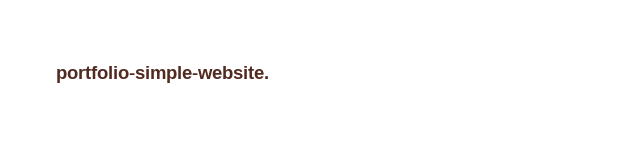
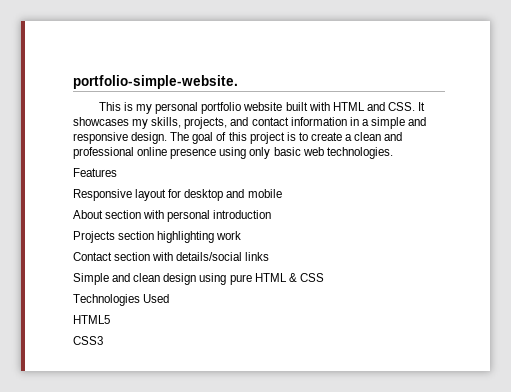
(269, 74) none -> [98,102,426,114] [73,117,427,129] [73,132,403,144] [73,147,393,159] [73,168,117,177] [73,189,282,201] [73,210,272,222] [73,231,242,243] [73,252,270,261] [73,273,324,285] [73,294,170,306] [73,315,110,324] [73,336,103,345] // This is my personal portfolio website built with HTML and CSS. It showcases my skills, projects, and contact information in a simple and responsive design. The goal of this project is to create a clean and professional online presence using only basic web technologies. // Features // Responsive layout for desktop and mobile // About section with personal introduction // Projects section highlighting work // Contact section with details/social links // Simple and clean design using pure HTML & CSS // Technologies Used // HTML5 // CSS3

